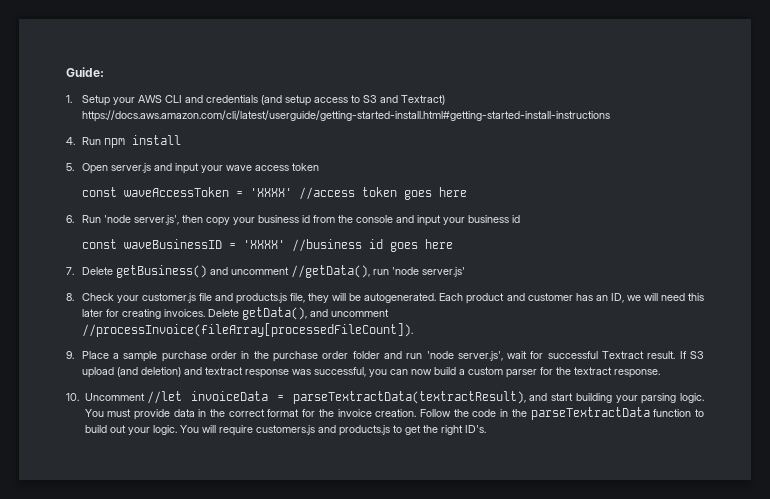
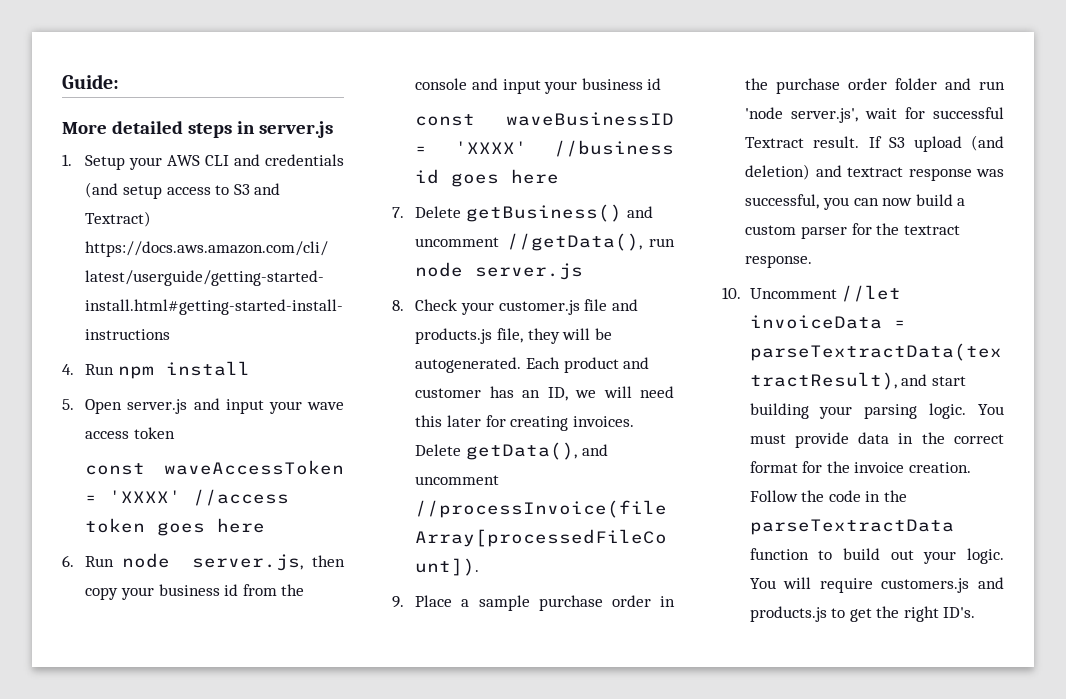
(104, 72) none -> [62,121,333,138] // More detailed steps in server.js
[103,215,179,225] 'node server.js', -> [121,553,304,571] node server.js,
[391,267,465,277] 'node server.js' -> [415,262,584,280] node server.js

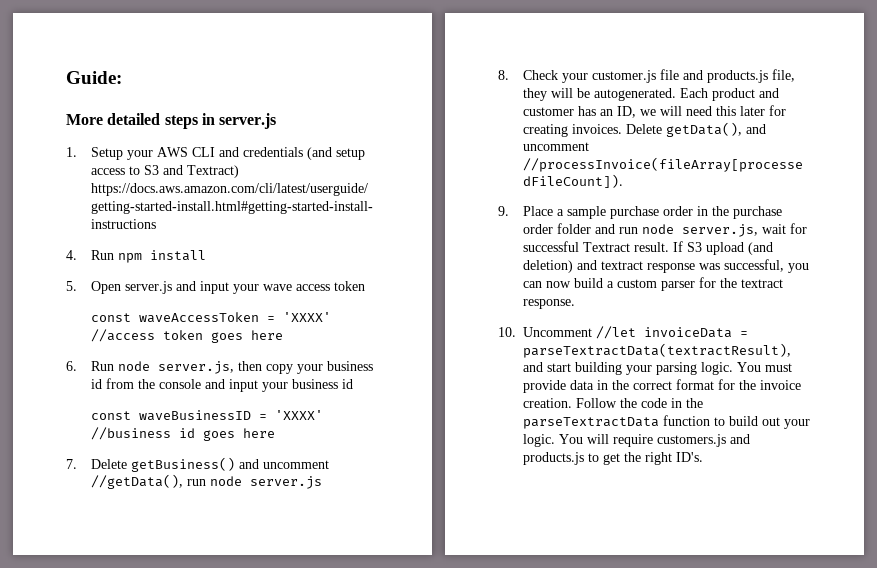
[745,107,859,123] 'node server.js', -> [642,224,759,237] node server.js,

